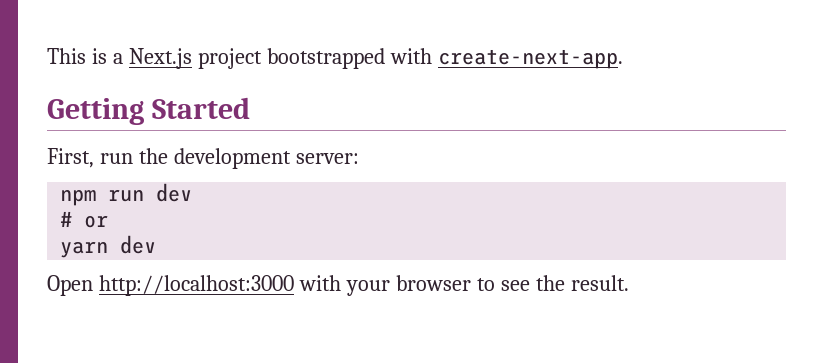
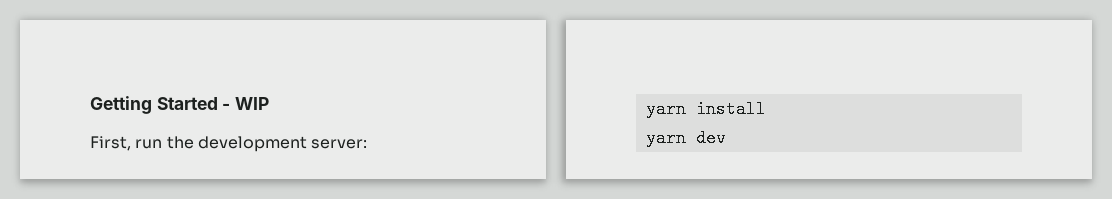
[47,48,623,69] This is a Next.js project bootstrapped with create-next-app. // -> (90, 105) none
(250, 108) none -> [222,97,270,110] - WIP
[60,183,193,206] [60,211,109,228] [60,235,157,258] [47,275,629,296] npm run dev // # or // yarn dev // Open http://localhost:3000 with your browser to see the result. -> [645,100,766,118] [645,129,726,147] yarn install // yarn dev

